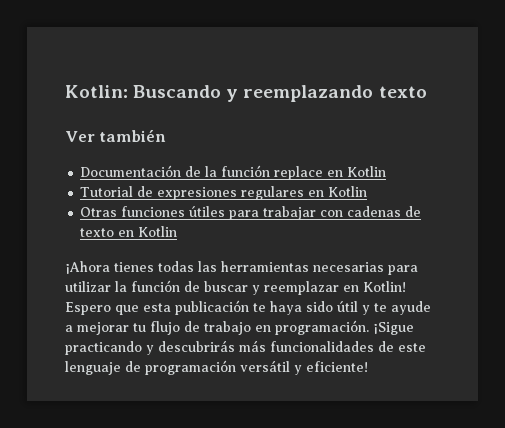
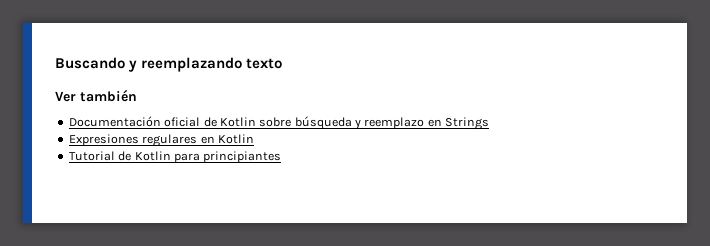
[65,85,128,98] Kotlin: -> (55, 63) none
[185,165,387,180] [80,186,368,200] [80,206,422,220] [80,226,178,237] [65,261,418,275] [65,280,406,295] [65,300,431,315] [65,320,414,335] [65,340,426,355] [65,360,368,375] de la función replace en Kotlin // Tutorial de expresiones regulares en Kotlin // Otras funciones útiles para trabajar con cadenas de texto en Kotlin // ¡Ahora tienes todas las herramientas necesarias para utilizar la función de buscar y reemplazar en Kotlin! Espero que esta publicación te haya sido útil y te ayude a mejorar tu flujo de trabajo en programación. ¡Sigue practicando y descubrirás más funcionalidades de este lenguaje de programación versátil y eficiente! -> [164,116,490,130] [68,134,254,147] [68,151,282,163] oficial de Kotlin sobre búsqueda y reemplazo en Strings // Expresiones regulares en Kotlin // Tutorial de Kotlin para principiantes

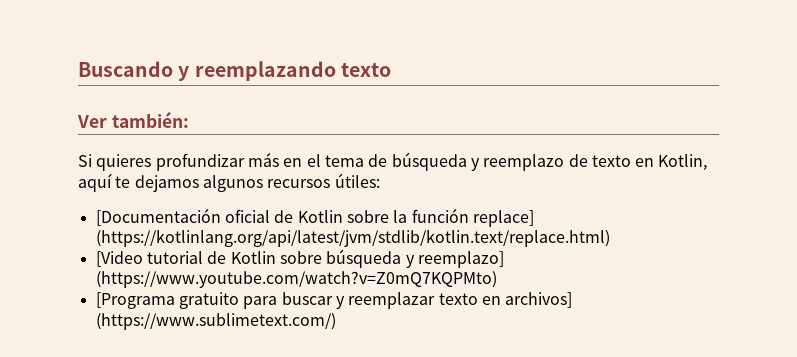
[80,89,137,102] [68,116,490,130] [68,134,254,147] [68,151,282,163] también // Documentación oficial de Kotlin sobre búsqueda y reemplazo en Strings // Expresiones regulares en Kotlin // Tutorial de Kotlin para principiantes -> [111,111,189,128] [78,152,708,171] [78,173,380,192] [95,208,534,227] [95,229,610,247] [95,249,504,268] [95,271,497,288] [95,292,573,309] [95,313,336,330] también: // Si quieres profundizar más en el tema de búsqueda y reemplazo de texto en Kotlin, aquí te dejamos algunos recursos útiles: // [Documentación oficial de Kotlin sobre la función replace] (https://kotlinlang.org/api/latest/jvm/stdlib/kotlin.text/replace.html) // [Video tutorial de Kotlin sobre búsqueda y reemplazo] (https://www.youtube.com/watch?v=Z0mQ7KQPMto) // [Programa gratuito para buscar y reemplazar texto en archivos] (https://www.sublimetext.com/)

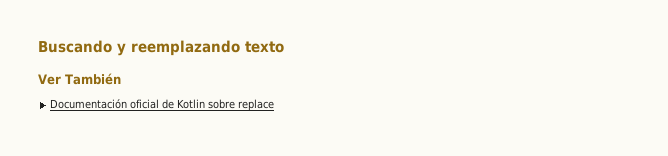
[111,111,189,128] [78,152,708,171] [78,173,380,192] [95,208,534,227] [95,229,610,247] [95,249,504,268] [95,271,497,288] [95,292,573,309] [95,313,336,330] también: // Si quieres profundizar más en el tema de búsqueda y reemplazo de texto en Kotlin, aquí te dejamos algunos recursos útiles: // [Documentación oficial de Kotlin sobre la función replace] (https://kotlinlang.org/api/latest/jvm/stdlib/kotlin.text/replace.html) // [Video tutorial de Kotlin sobre búsqueda y reemplazo] (https://www.youtube.com/watch?v=Z0mQ7KQPMto) // [Programa gratuito para buscar y reemplazar texto en archivos] (https://www.sublimetext.com/) -> [65,73,121,85] [50,99,275,111] También // Documentación oficial de Kotlin sobre replace

